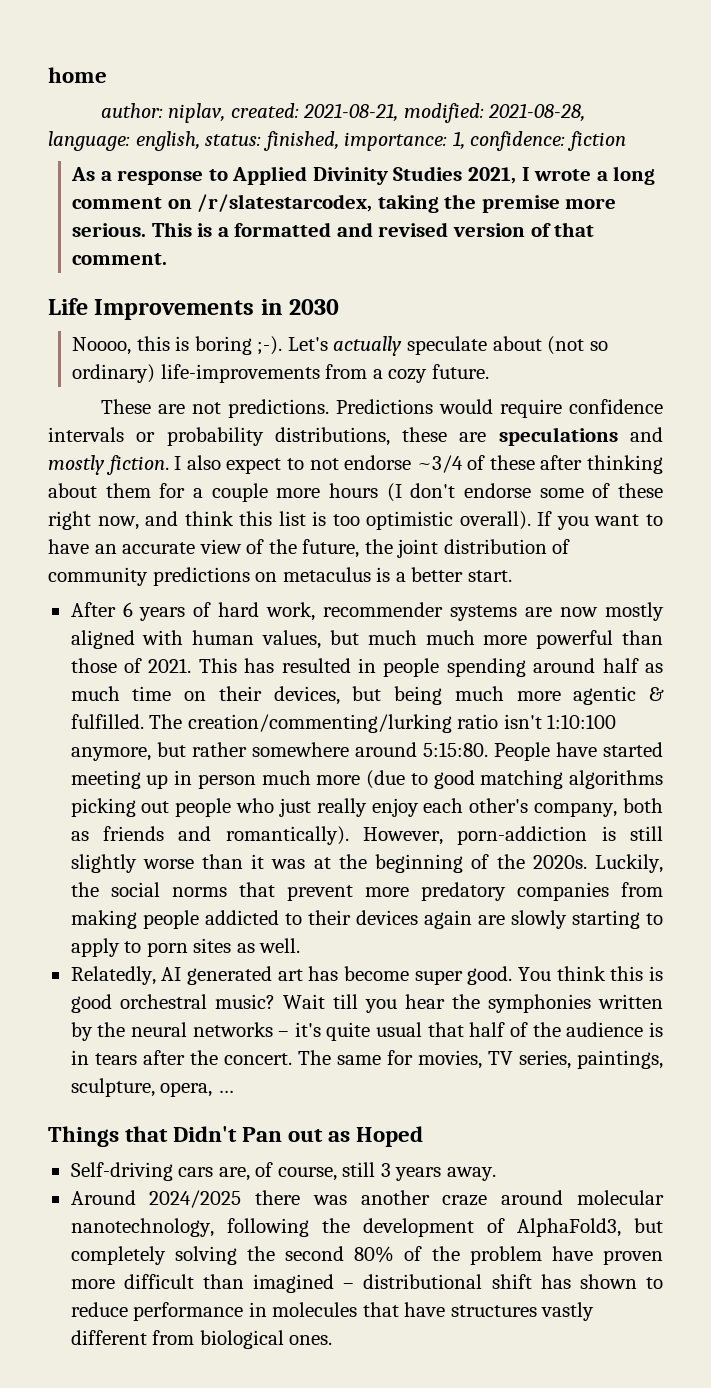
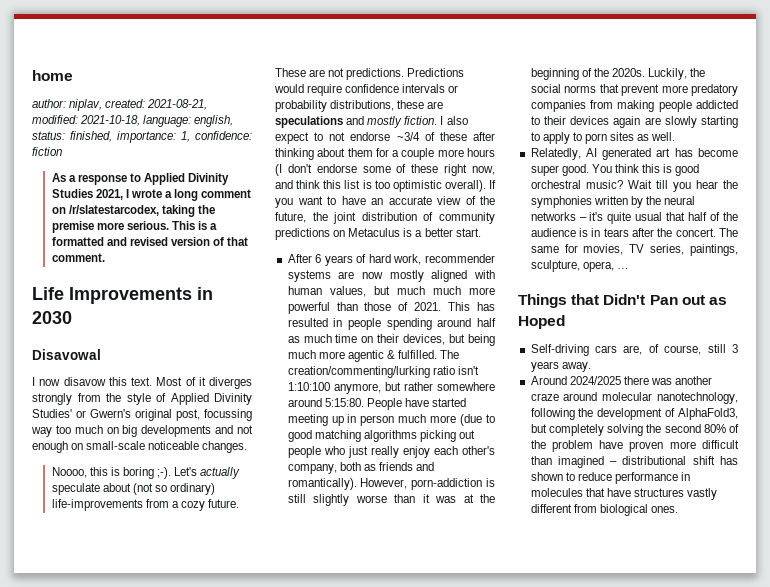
[488,103,586,122] 2021-08-28, -> [80,115,141,126] 2021-10-18,
(340, 307) none -> [32,349,101,360] [32,377,252,389] [32,393,252,405] [32,409,252,421] [31,425,253,437] [32,441,248,453] // Disavowal // I now disavow this text. Most of it diverges strongly from the style of Applied Divinity Studies' or Gwern's original post, focussing way too much on big developments and not enough on small-scale noticeable changes.
[282,567,371,582] metaculus -> [348,228,401,237] Metaculus

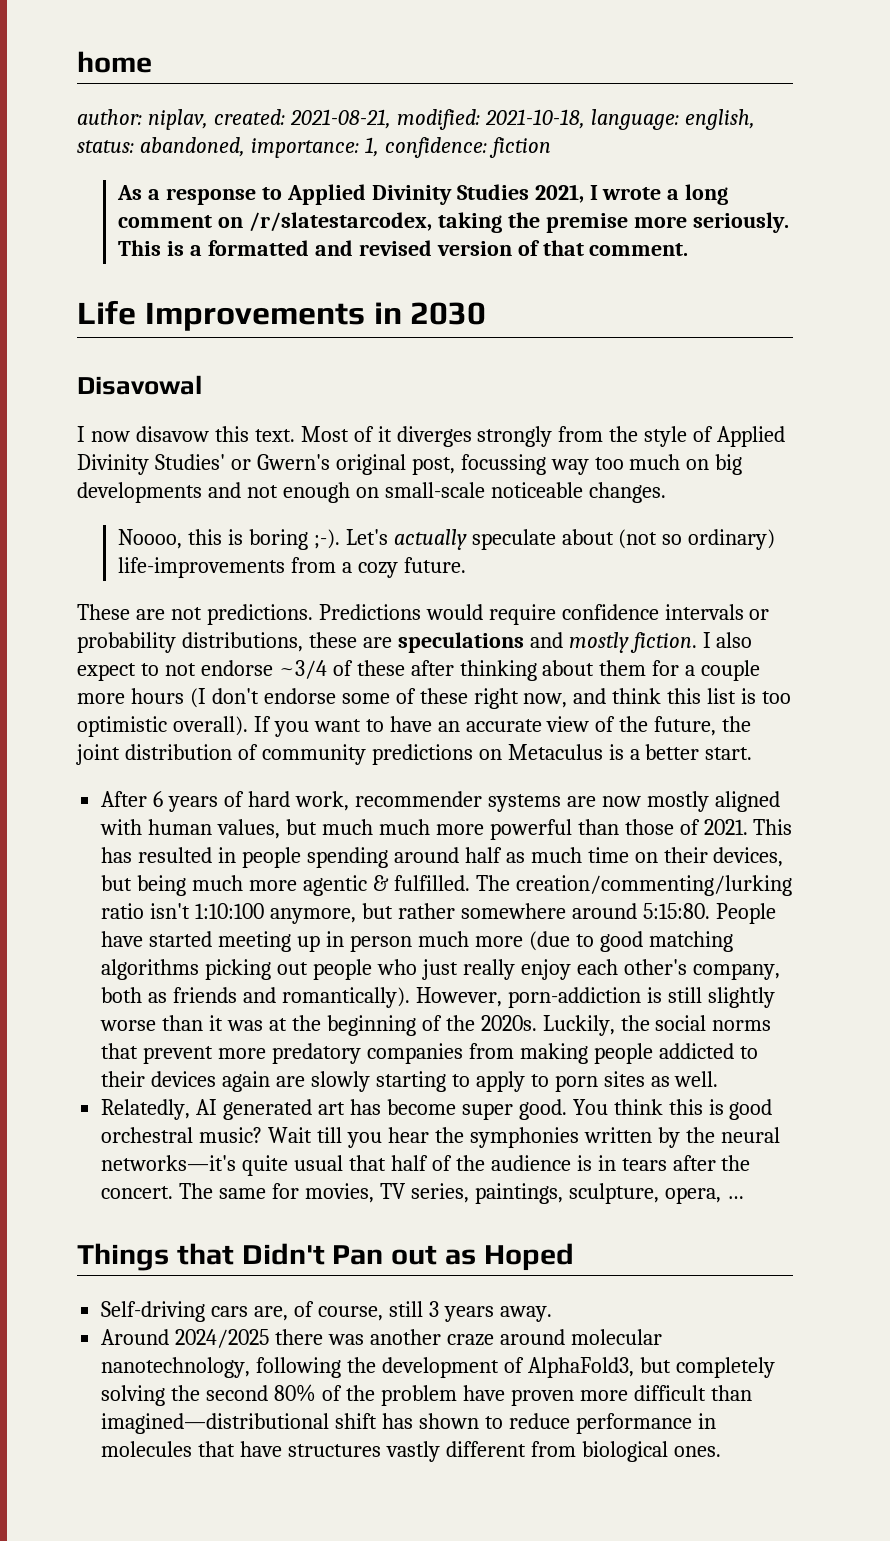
[70,131,112,142] finished, -> [139,137,245,157] abandoned,
[126,221,169,230] serious. -> [692,212,789,233] seriously.
[530,212,604,221] networks – it's -> [101,1155,237,1171] networks—it's
[557,456,687,468] imagined – distributional -> [101,1413,330,1434] imagined—distributional

